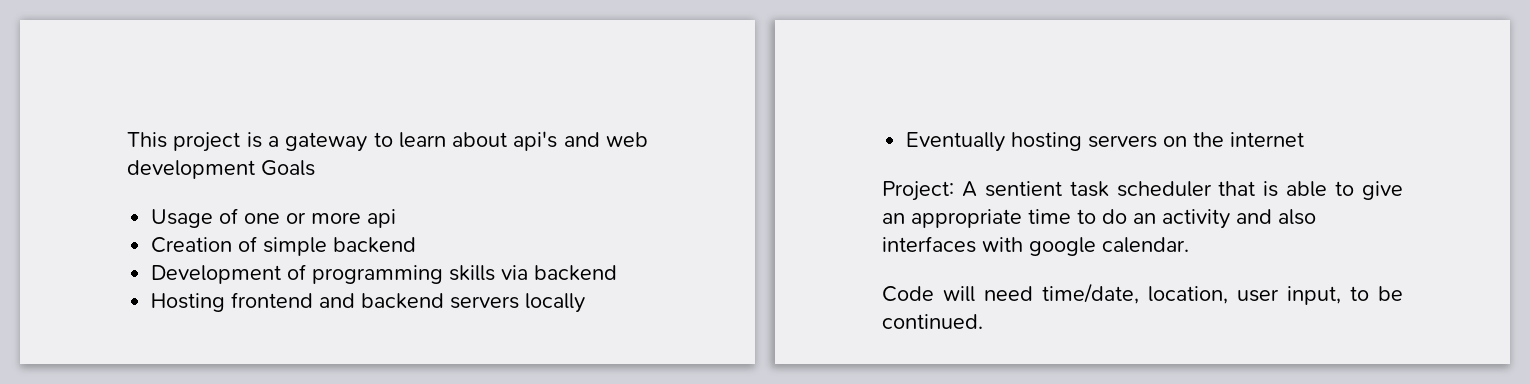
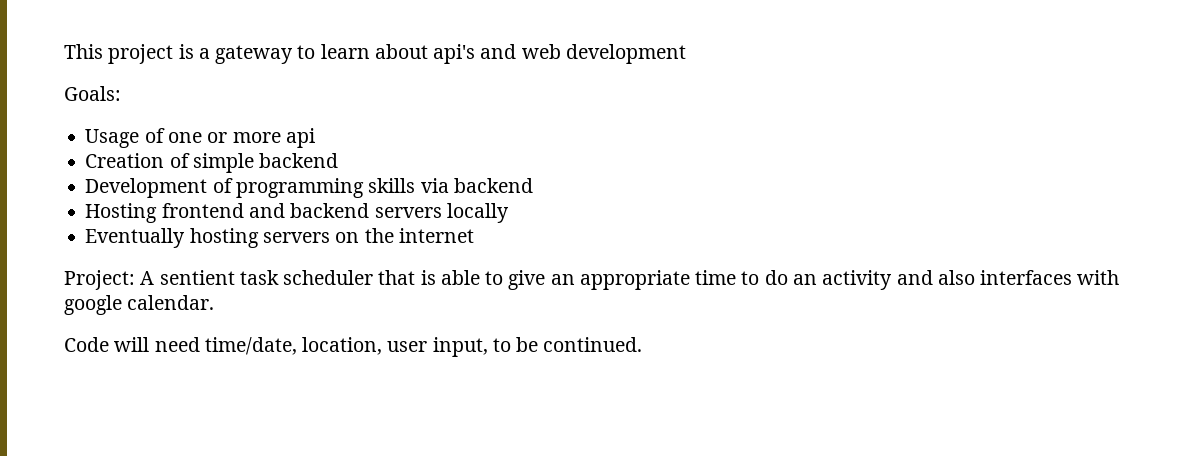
[261,160,315,176] Goals -> [64,86,121,101] // Goals:

